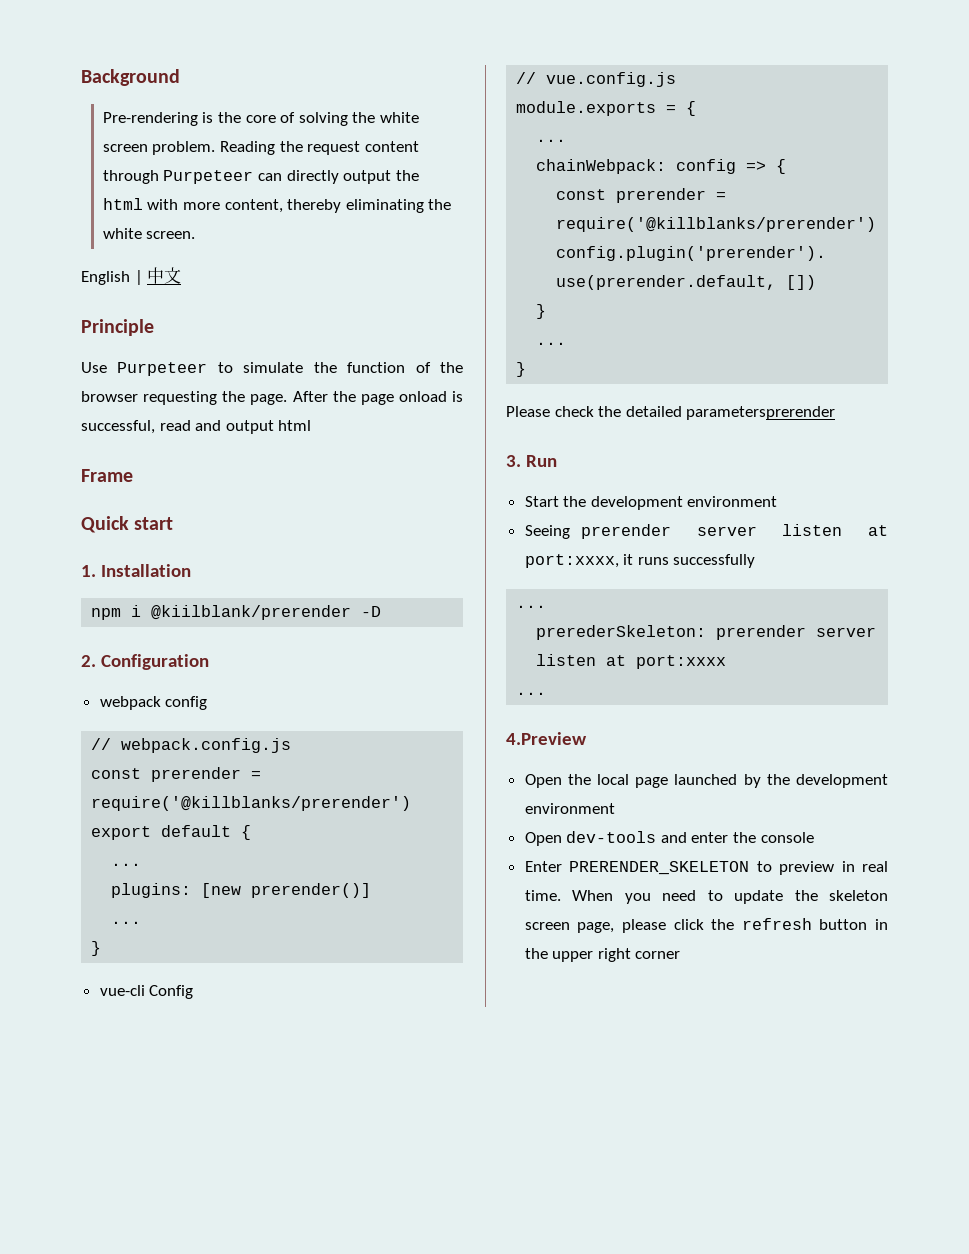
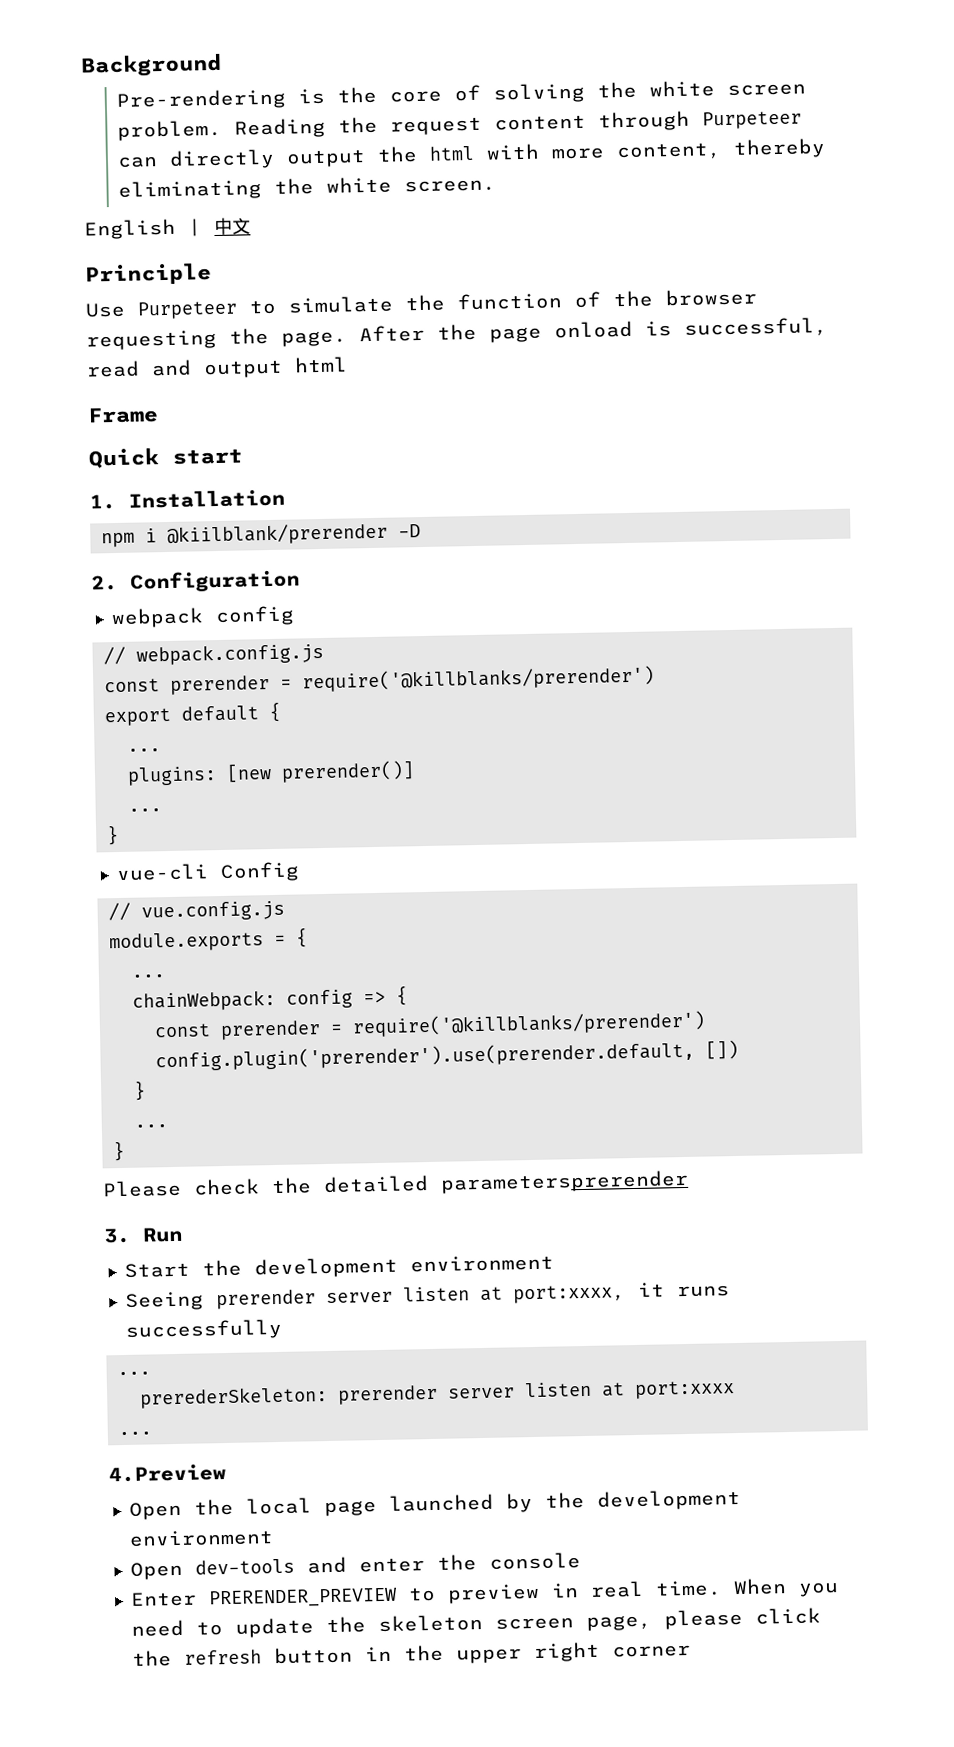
[569,861,750,875] PRERENDER_SKELETON -> [207,1587,397,1609] PRERENDER_PREVIEW

